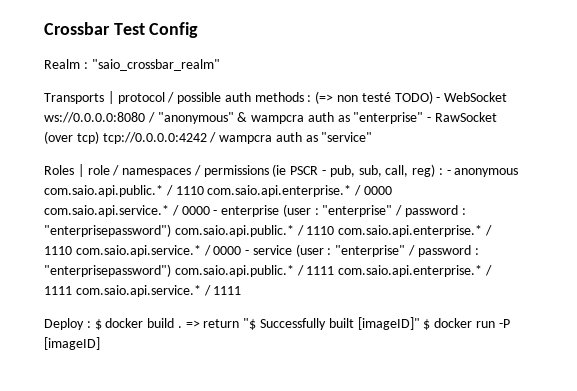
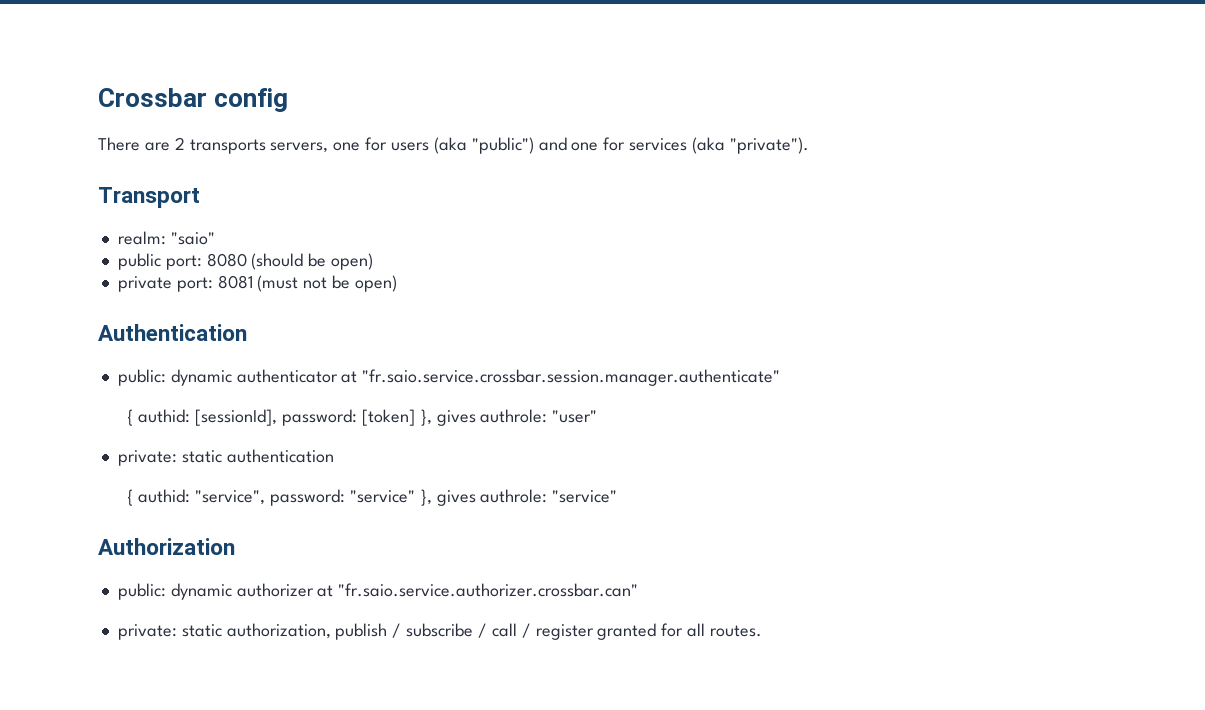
[113,22,199,38] [44,59,220,71] [44,91,508,104] [44,112,498,124] [44,131,373,144] [44,164,519,177] [44,185,392,197] [44,204,466,217] [44,224,492,237] [44,244,479,257] [44,264,492,277] [44,285,242,297] [44,317,510,330] [44,337,100,350] Test Config // Realm : "saio_crossbar_realm" // Transports | protocol / possible auth methods : (=> non testé TODO) - WebSocket ws://0.0.0.0:8080 / "anonymous" & wampcra auth as "enterprise" - RawSocket (over tcp) tcp://0.0.0.0:4242 / wampcra auth as "service" // Roles | role / namespaces / permissions (ie PSCR - pub, sub, call, reg) : - anonymous com.saio.api.public.* / 1110 com.saio.api.enterprise.* / 0000 com.saio.api.service.* / 0000 - enterprise (user : "enterprise" / password : "enterprisepassword") com.saio.api.public.* / 1110 com.saio.api.enterprise.* / 1110 com.saio.api.service.* / 0000 - service (user : "enterprise" / password : "enterprisepassword") com.saio.api.public.* / 1111 com.saio.api.enterprise.* / 1111 com.saio.api.service.* / 1111 // Deploy : $ docker build . => return "$ Successfully built [imageID]" $ docker run -P [imageID] -> [214,88,289,112] [98,137,809,154] [98,187,200,208] [117,231,215,245] [117,253,374,270] [117,275,397,292] [98,324,247,341] [117,369,781,386] [127,409,598,426] [117,449,334,466] [127,489,618,506] [98,538,235,555] [117,583,639,600] [117,623,762,640] config // There are 2 transports servers, one for users (aka "public") and one for services (aka "private"). // Transport // realm: "saio" // public port: 8080 (should be open) // private port: 8081 (must not be open) // Authentication // public: dynamic authenticator at "fr.saio.service.crossbar.session.manager.authenticate" // { authid: [sessionId], password: [token] }, gives authrole: "user" // private: static authentication // { authid: "service", password: "service" }, gives authrole: "service" // Authorization // public: dynamic authorizer at "fr.saio.service.authorizer.crossbar.can" // private: static authorization, publish / subscribe / call / register granted for all routes.

